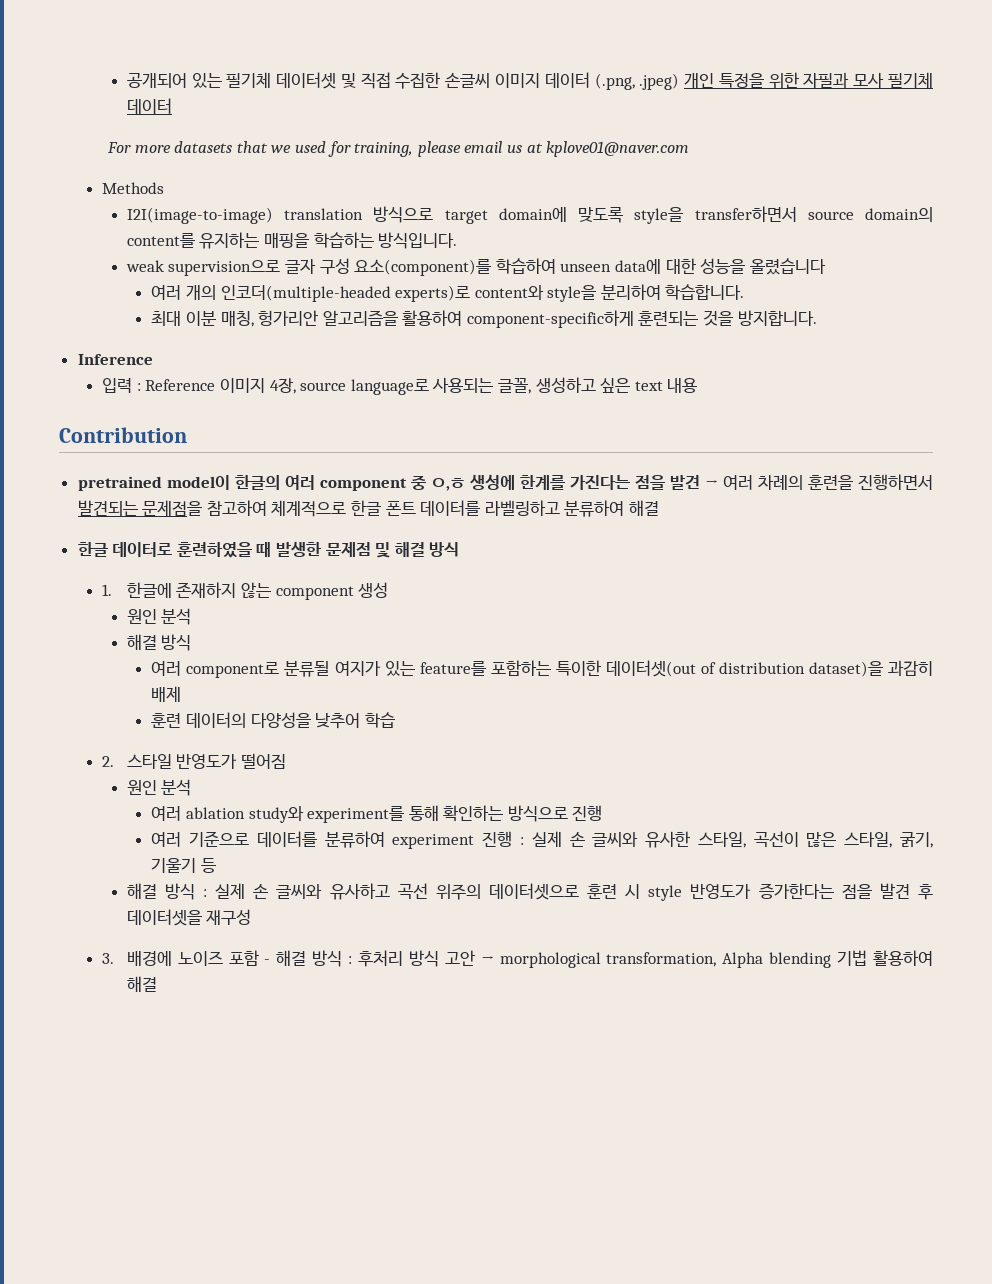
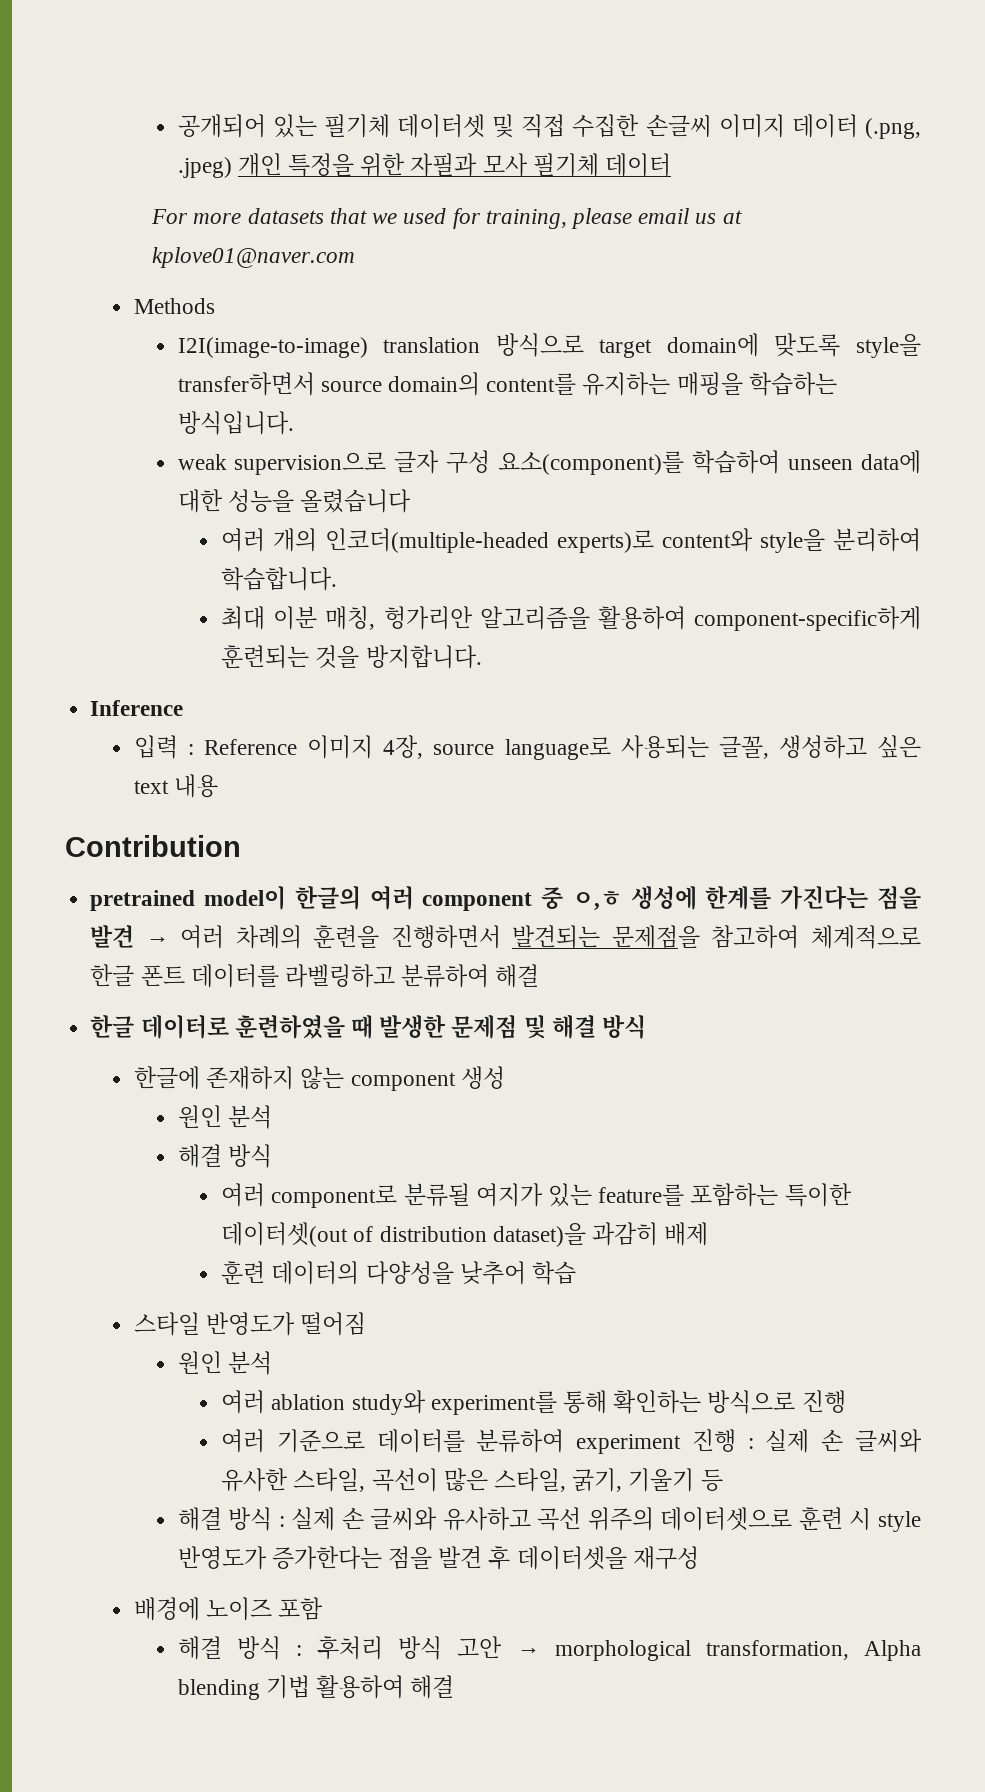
[102,584,113,596] 1. -> (646, 1027) none
[102,756,115,767] 2. -> (577, 1273) none
[102,953,115,964] 3. -> (699, 1558) none
[264,959,271,964] - -> (324, 1608) //

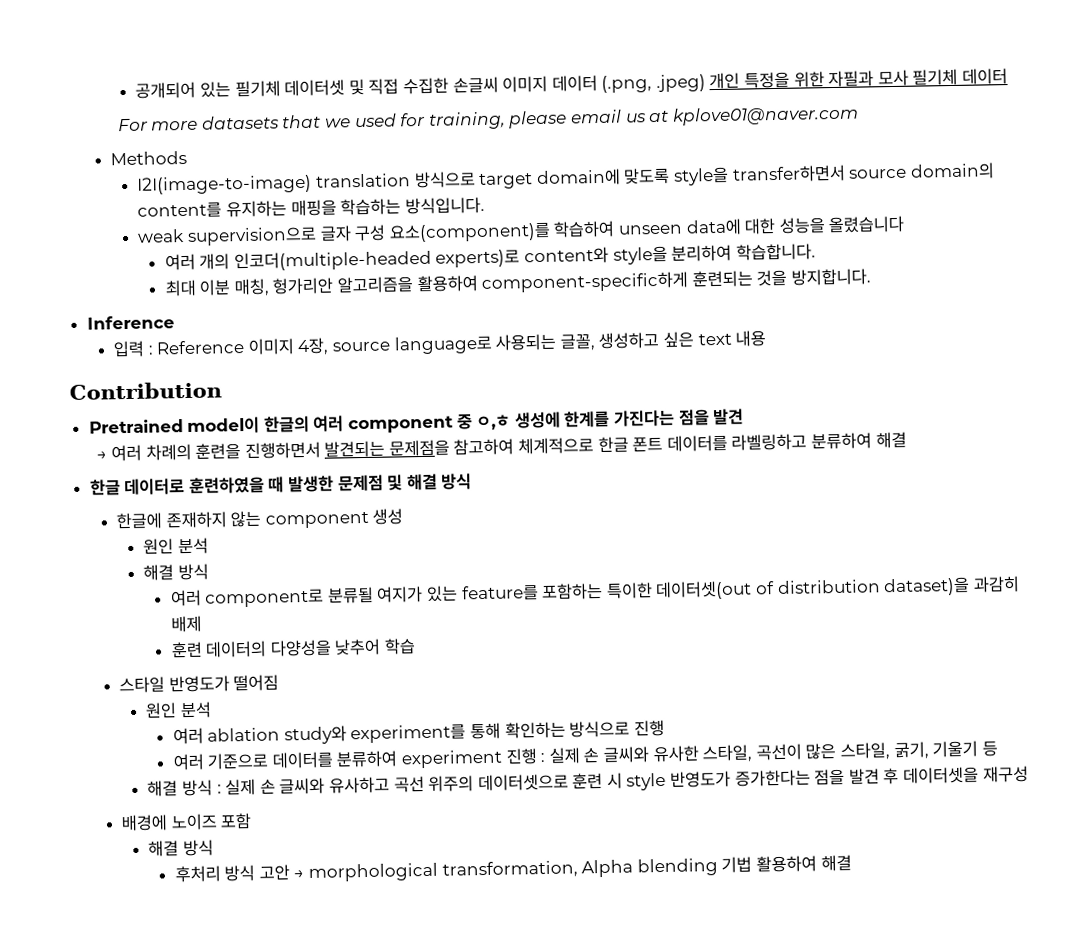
[90,890,196,911] pretrained -> [88,419,184,434] Pretrained
(135, 936) none -> (745, 417) //
[295,1645,302,1656] : -> (214, 848) //

